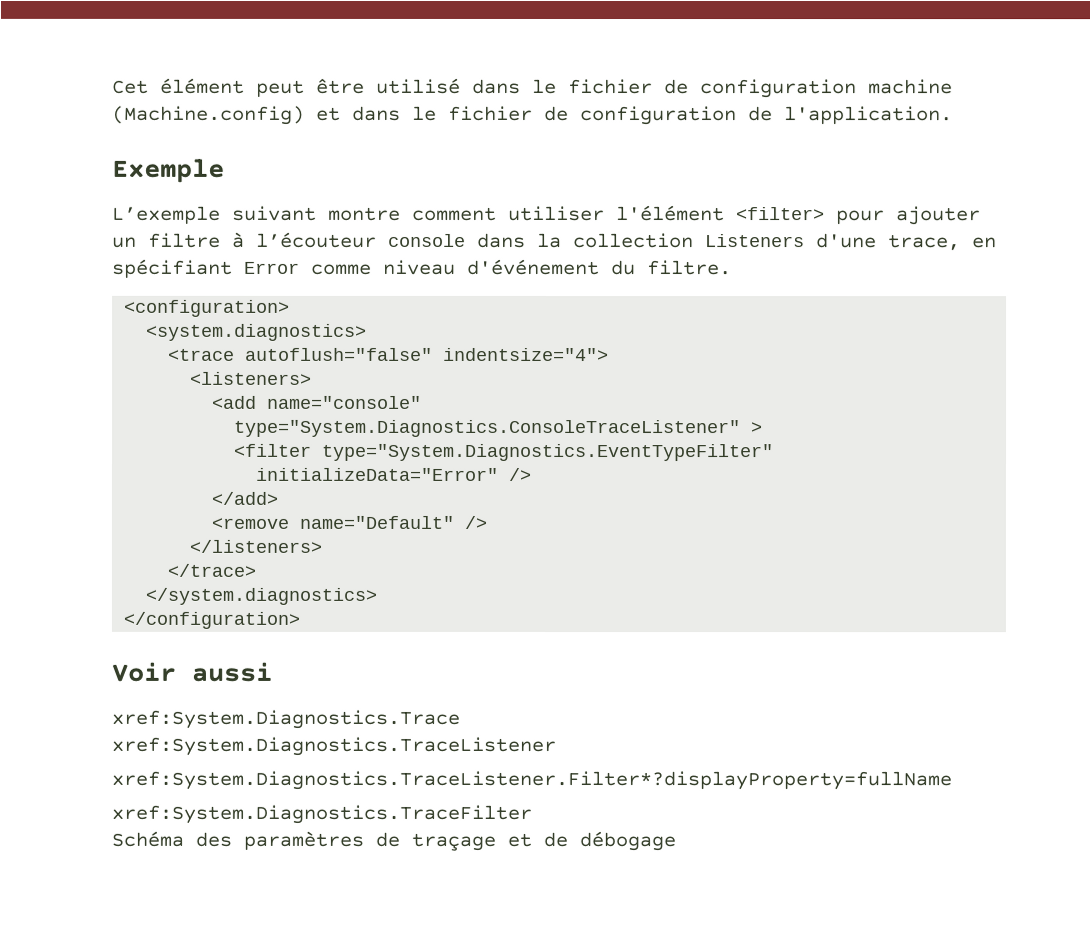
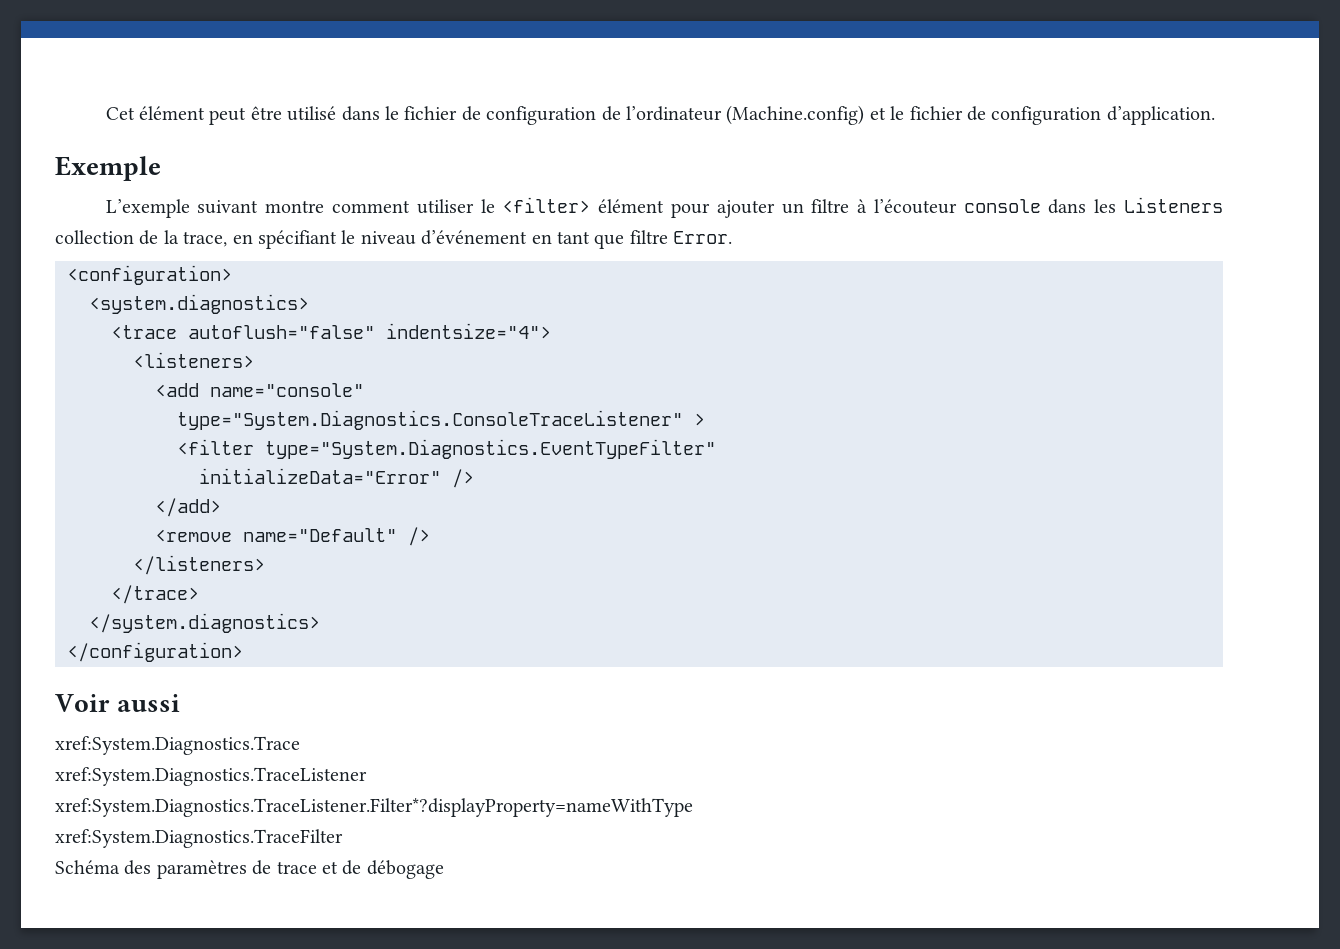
[868,79,953,95] machine -> [601,106,723,121] de l’ordinateur
[352,105,953,126] dans le fichier de configuration de l'application. -> [890,106,1215,125] le fichier de configuration d’application.
[616,205,825,222] l'élément <filter> -> [480,197,665,213] le <filter> élément
[537,232,997,251] [112,258,732,278] la collection Listeners d'une trace, en spécifiant Error comme niveau d'événement du filtre. -> [1094,197,1223,213] [55,230,733,249] les Listeners collection de la trace, en spécifiant le niveau d’événement en tant que filtre Error.
[111,770,952,791] xref:System.Diagnostics.TraceListener.Filter*?displayProperty=fullName -> [55,798,693,817] xref:System.Diagnostics.TraceListener.Filter*?displayProperty=nameWithType
[411,832,496,851] traçage -> [276,861,317,874] trace

